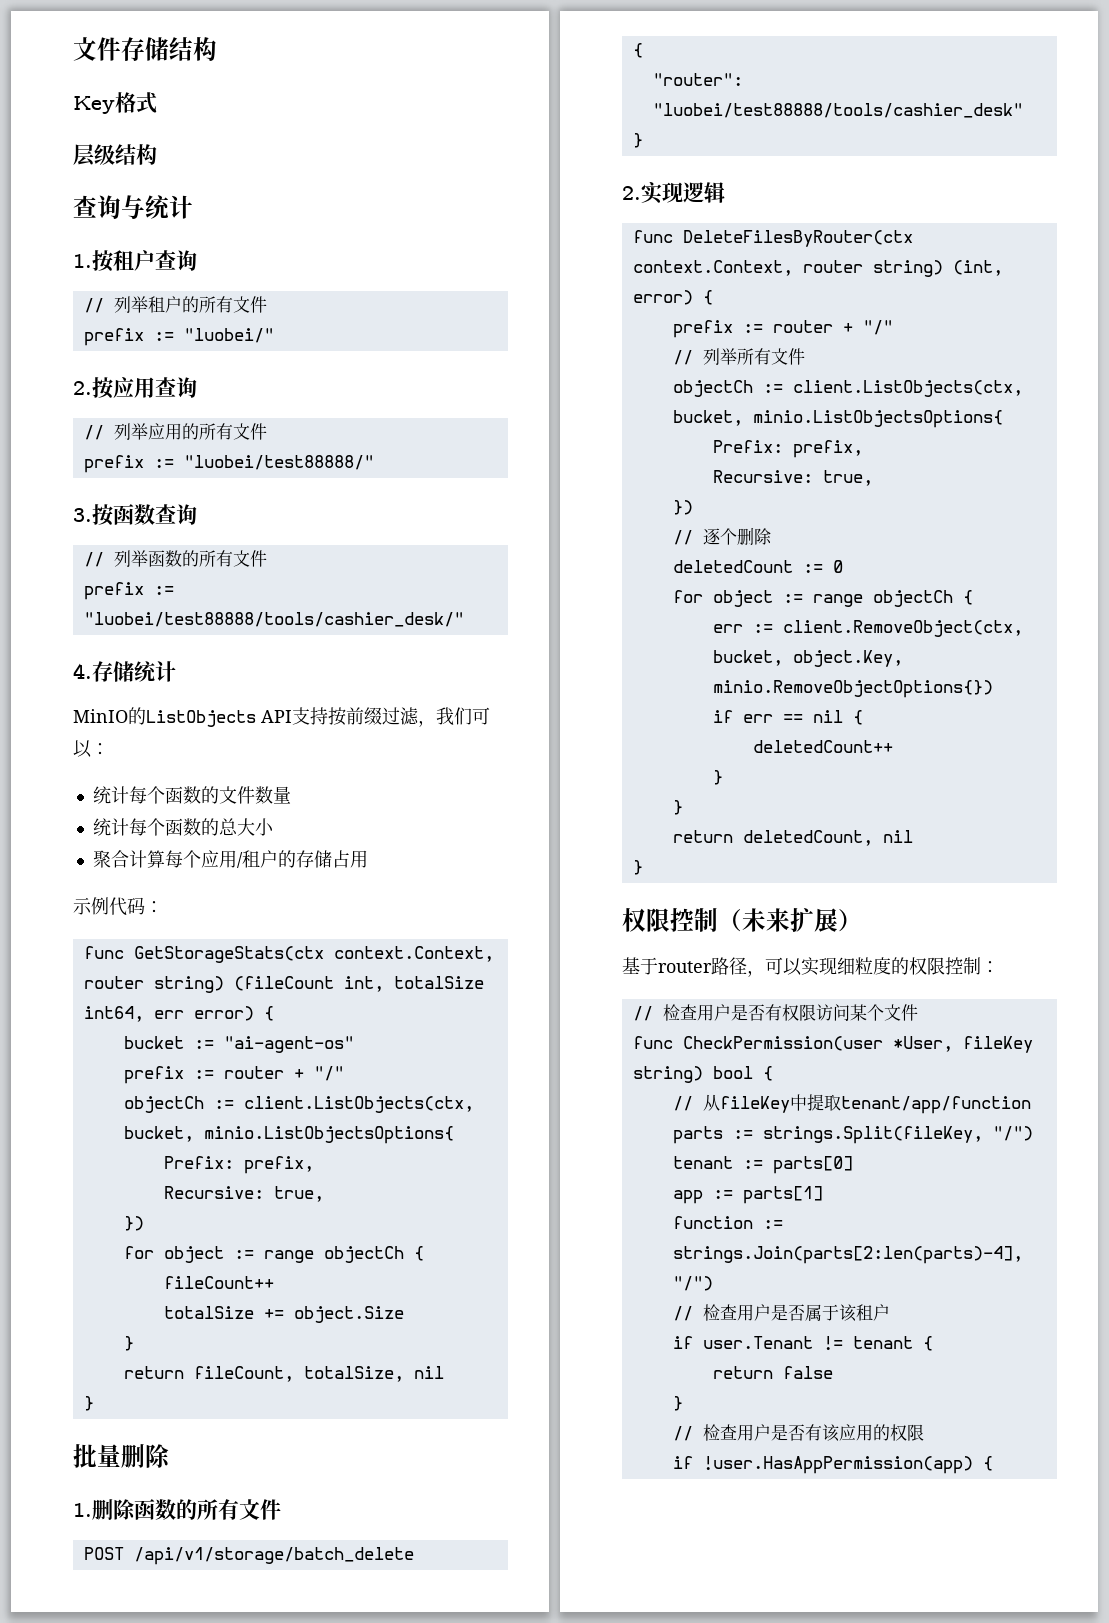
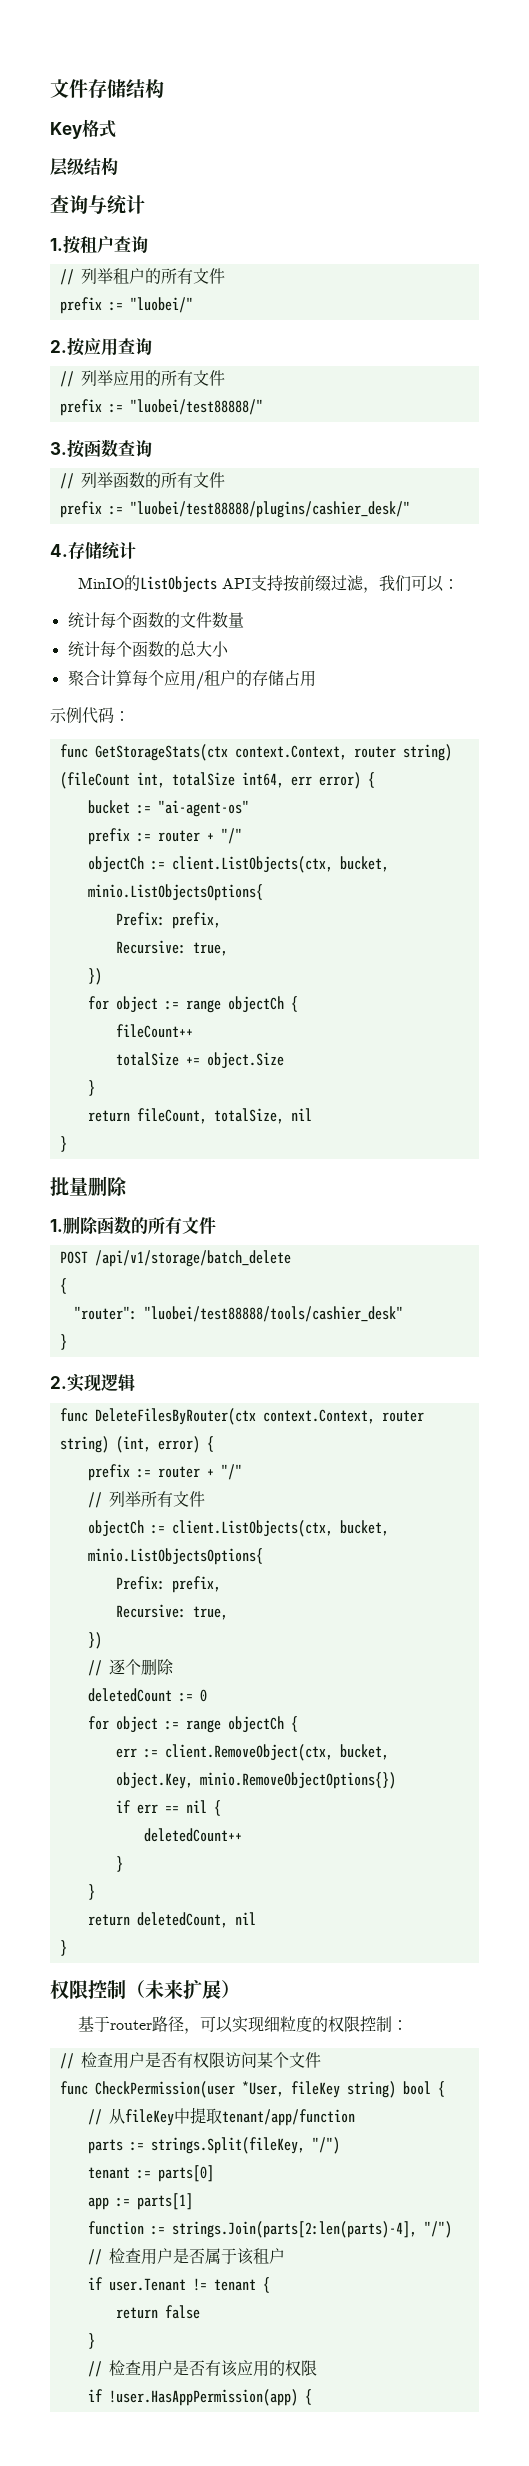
[83,612,464,627] "luobei/test88888/tools/cashier_desk/" -> [129,501,410,518] "luobei/test88888/plugins/cashier_desk/"

